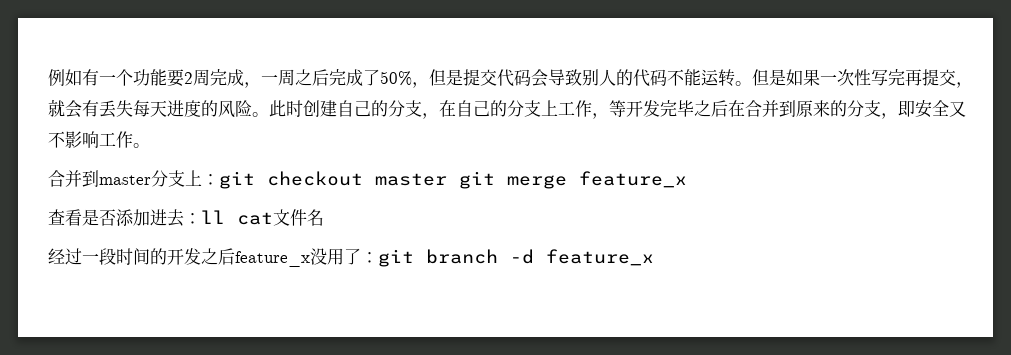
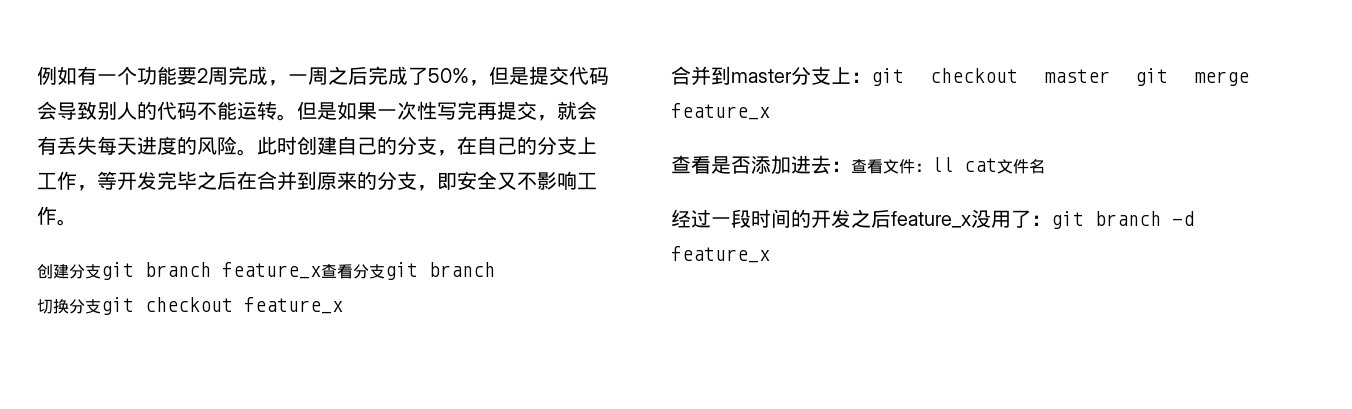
(150, 145) none -> [37,262,495,280] [37,297,343,315] // 创建分支git branch feature_x查看分支git branch // 切换分支git checkout feature_x
(201, 218) none -> [851,159,931,174] 查看文件：

